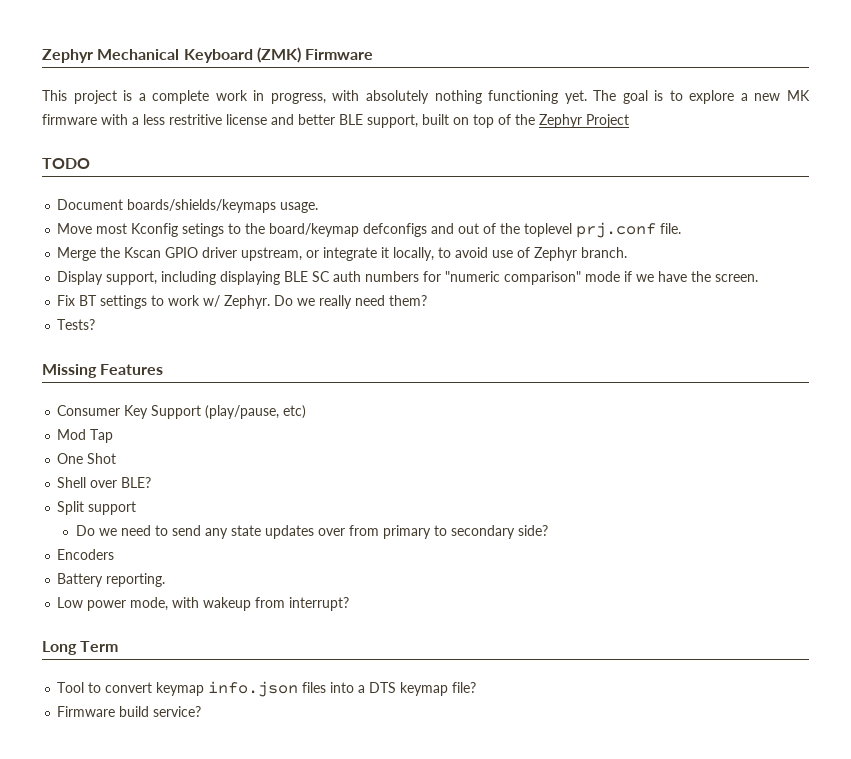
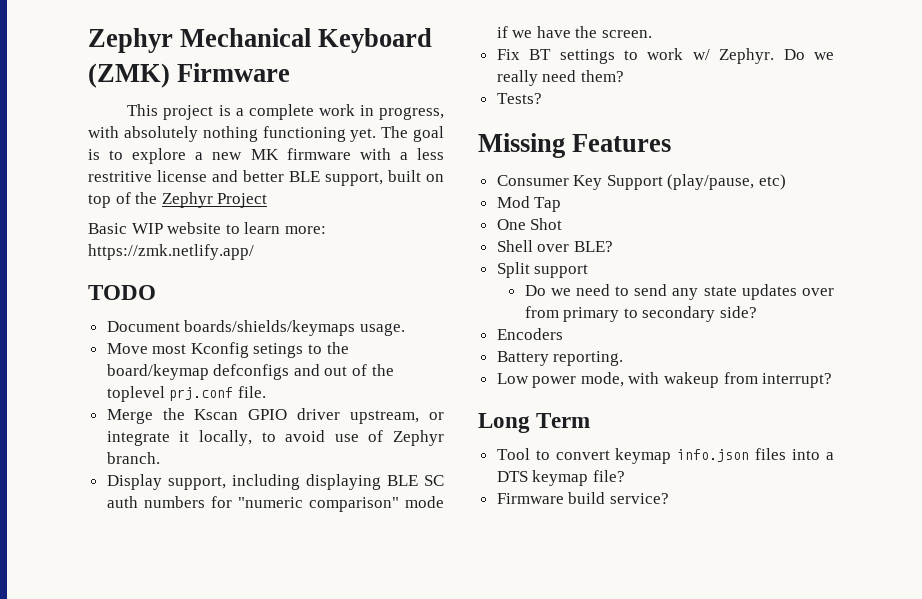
(629, 121) none -> [88,222,326,234] [88,244,254,260] // Basic WIP website to learn more: https://zmk.netlify.app/

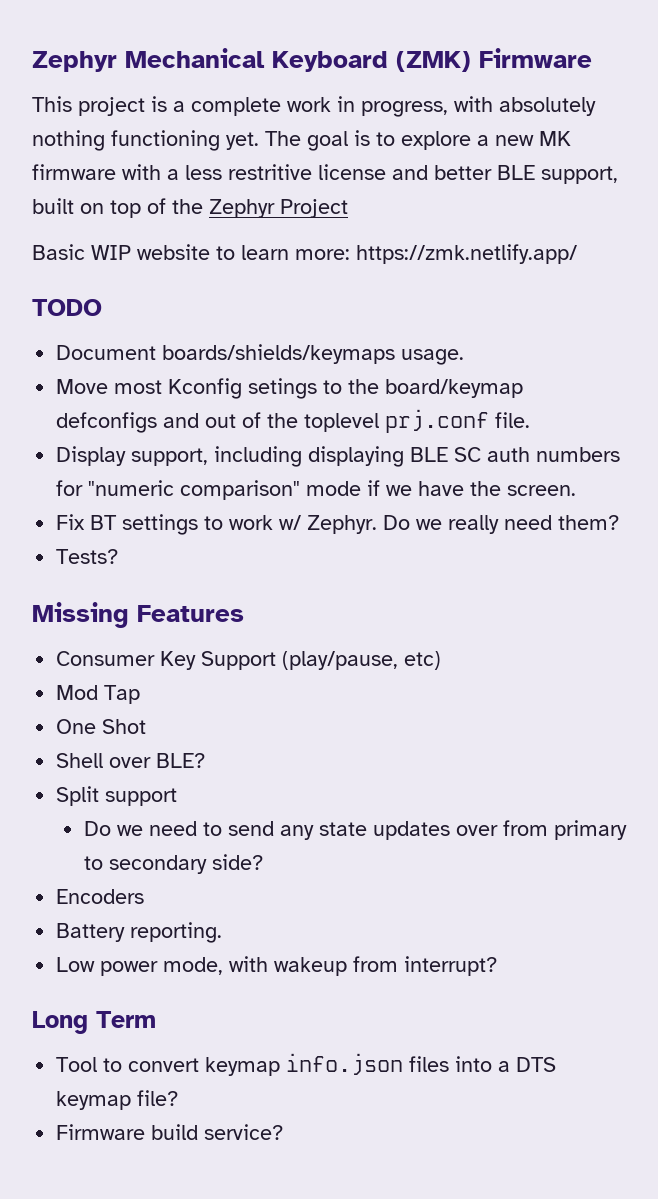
[106,408,444,424] [106,430,444,446] [106,452,160,464] // Merge the Kscan GPIO driver upstream, or integrate it locally, to avoid use of Zephyr branch. -> (531, 420) none

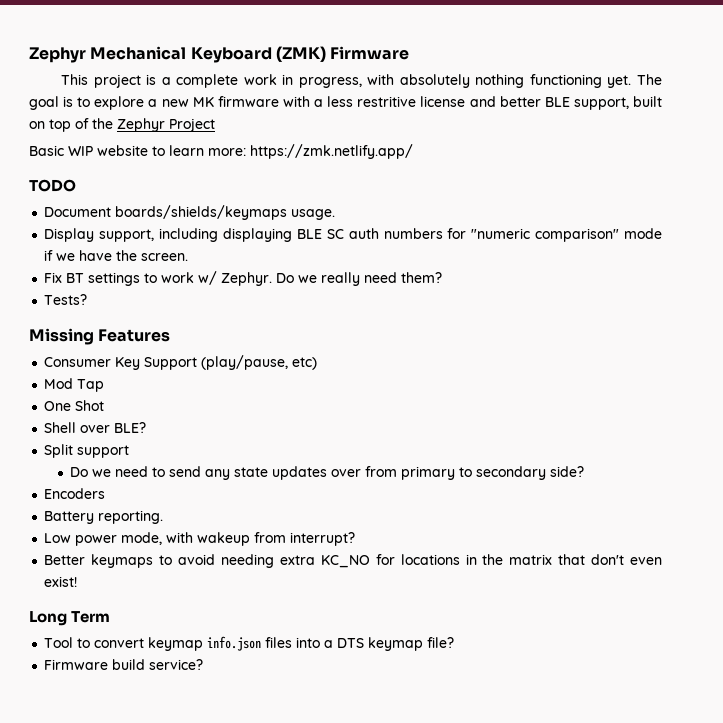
[56,378,524,399] [56,409,531,433] // Move most Kconfig setings to the board/keymap defconfigs and out of the toplevel prj.conf file. -> (336, 214) none
(498, 966) none -> [44,554,662,568] [44,576,78,587] // Better keymaps to avoid needing extra KC_NO for locations in the matrix that don't even exist!

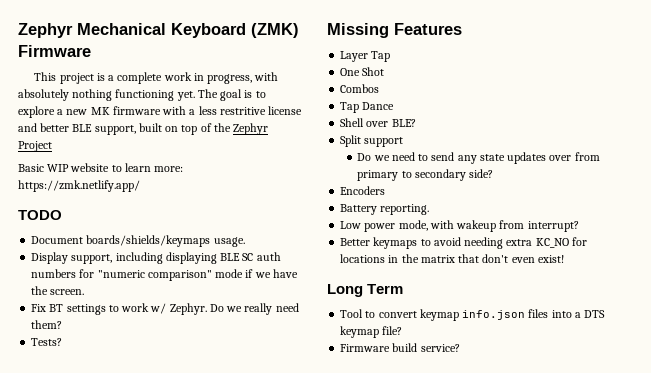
[44,355,318,370] [44,378,74,389] Consumer Key Support (play/pause, etc) // Mod -> [340,51,369,62] Layer
(105, 405) none -> [340,84,380,93] [340,102,395,113] // Combos // Tap Dance

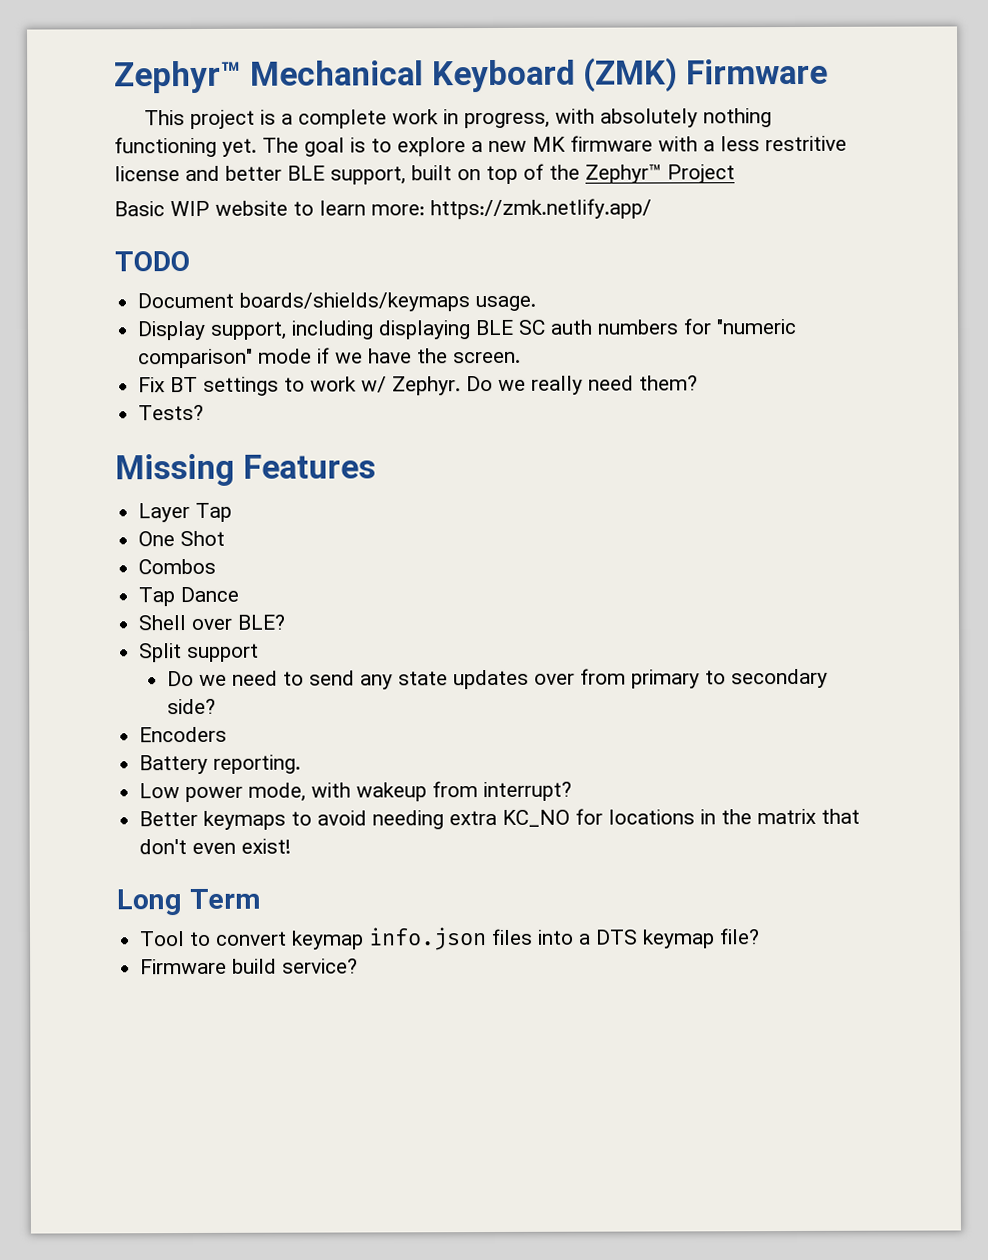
[18,23,73,38] Zephyr -> [114,60,242,94] Zephyr™
[233,123,269,135] Zephyr -> [585,164,662,184] Zephyr™

